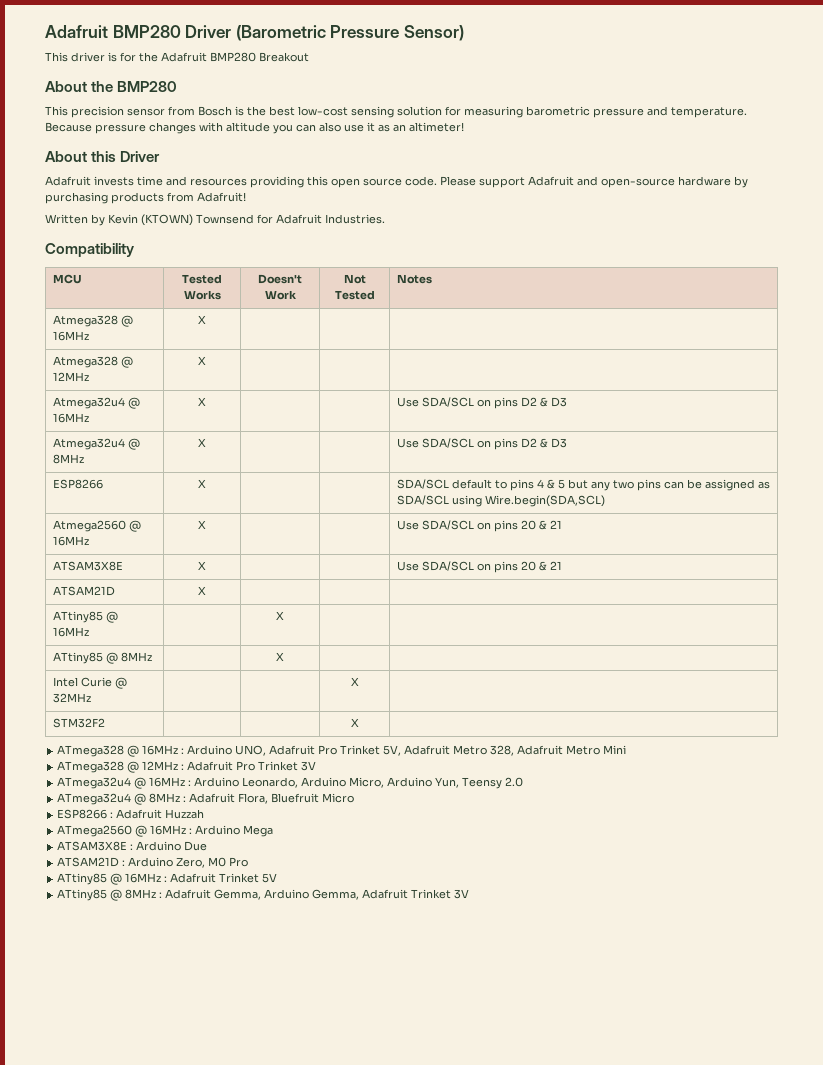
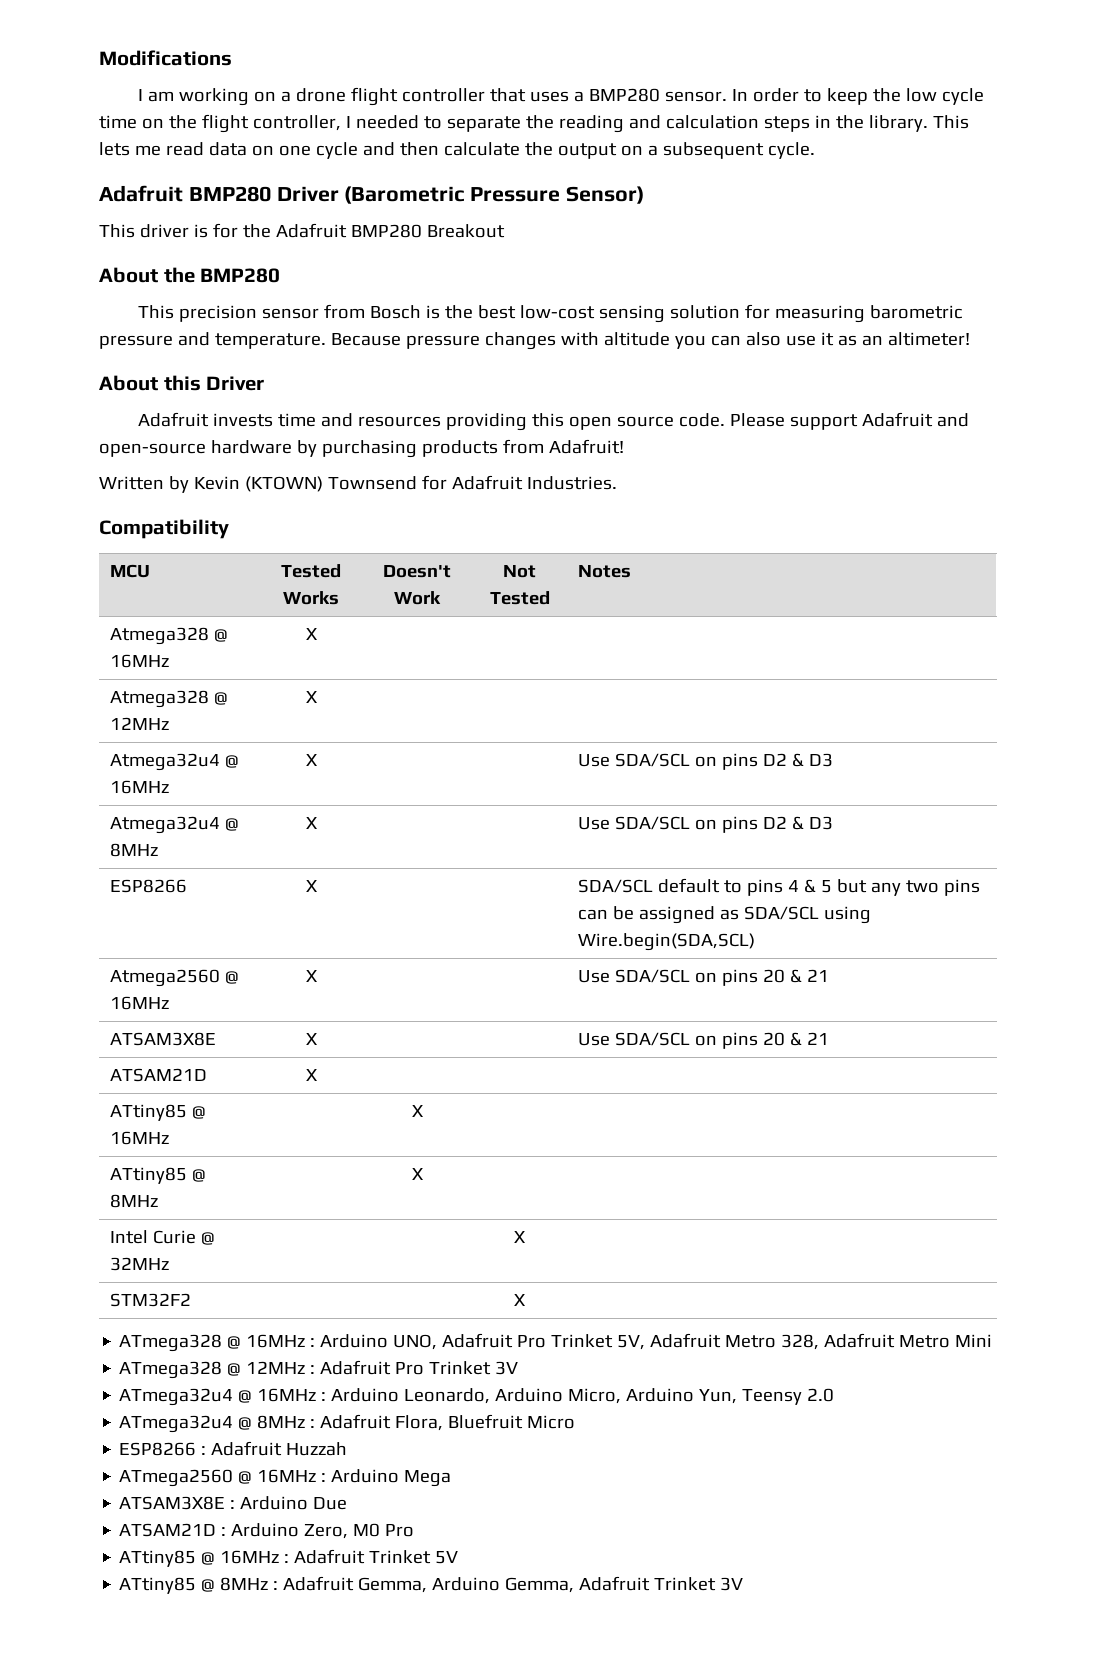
(45, 31) none -> [99,50,232,66] [137,87,984,106] [99,114,969,133] [99,142,815,159] Modifications // I am working on a drone flight controller that uses a BMP280 sensor. In order to keep the low cycle time on the flight controller, I needed to separate the reading and calculation steps in the library. This lets me read data on one cycle and then calculate the output on a subsequent cycle. //

